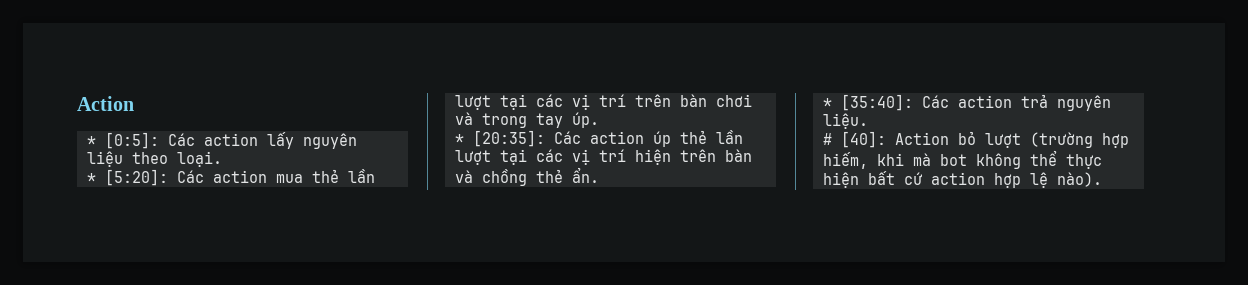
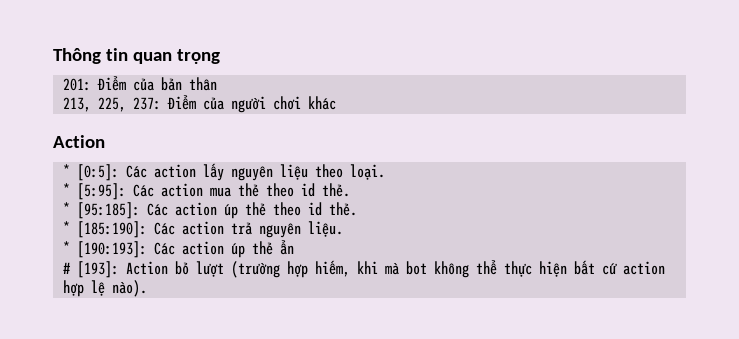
(77, 103) none -> [53,48,220,64] [63,76,218,91] [63,95,337,113] Thông tin quan trọng // 201: Điểm của bản thân // 213, 225, 237: Điểm của người chơi khác //
[105,169,169,186] [5:20]: -> [77,183,127,200] [5:95]:
[348,169,376,183] [455,94,753,110] [455,112,600,128] [455,130,744,147] [455,149,753,165] [455,167,600,186] [823,94,914,111] lần lượt tại các vị trí trên bàn chơi và trong tay úp. // * [20:35]: Các action úp thẻ lần lượt tại các vị trí hiện trên bàn và chồng thẻ ẩn. // * [35:40]: -> [266,183,351,197] [63,202,358,219] [63,221,148,238] theo id thẻ. // * [95:185]: Các action úp thẻ theo id thẻ. // * [185:190]:
(869, 121) none -> [63,240,295,258] // * [190:193]: Các action úp thẻ ẩn
[841,131,887,148] [40]: -> [77,261,120,278] [193]:

